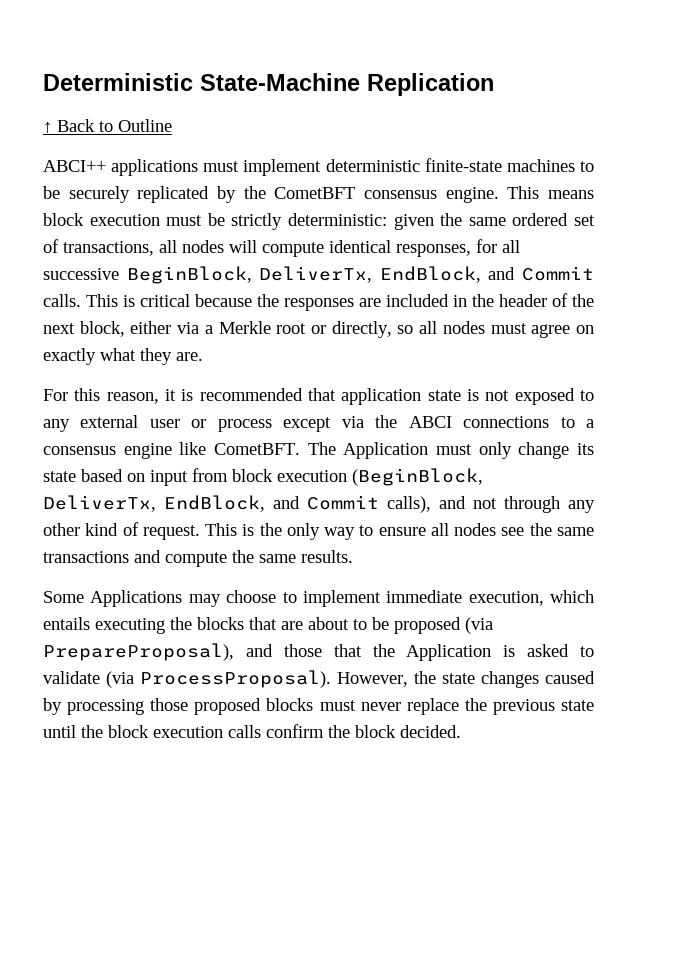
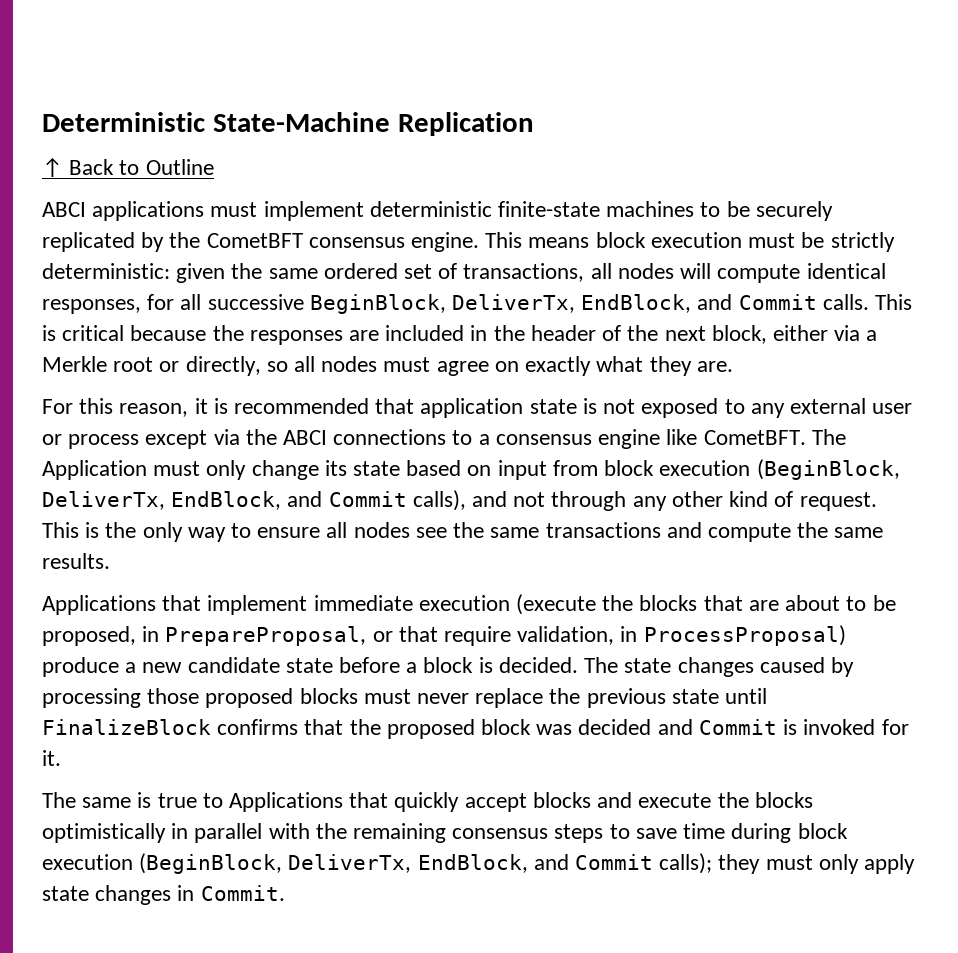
[43,160,106,172] ABCI++ -> [42,202,86,217] ABCI
[43,590,594,607] [43,617,165,634] Some Applications may choose to implement immediate execution, which entails executing -> [42,594,597,615] Applications that implement immediate execution (execute
[394,617,493,634] [43,643,594,661] [43,670,436,688] proposed (via PrepareProposal), and those that the Application is asked to validate (via ProcessProposal). However, the -> [42,625,846,646] [42,657,619,677] proposed, in PrepareProposal, or that require validation, in ProcessProposal) produce a new candidate state before a block is decided. The
[81,724,461,738] the block execution calls confirm the block decided. -> [42,719,909,739] [42,750,61,766] [42,792,813,812] [42,823,848,843] [42,853,916,874] [42,885,285,905] FinalizeBlock confirms that the proposed block was decided and Commit is invoked for it. // The same is true to Applications that quickly accept blocks and execute the blocks optimistically in parallel with the remaining consensus steps to save time during block execution (BeginBlock, DeliverTx, EndBlock, and Commit calls); they must only apply state changes in Commit.

